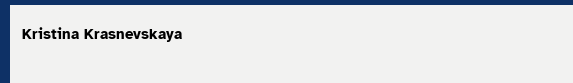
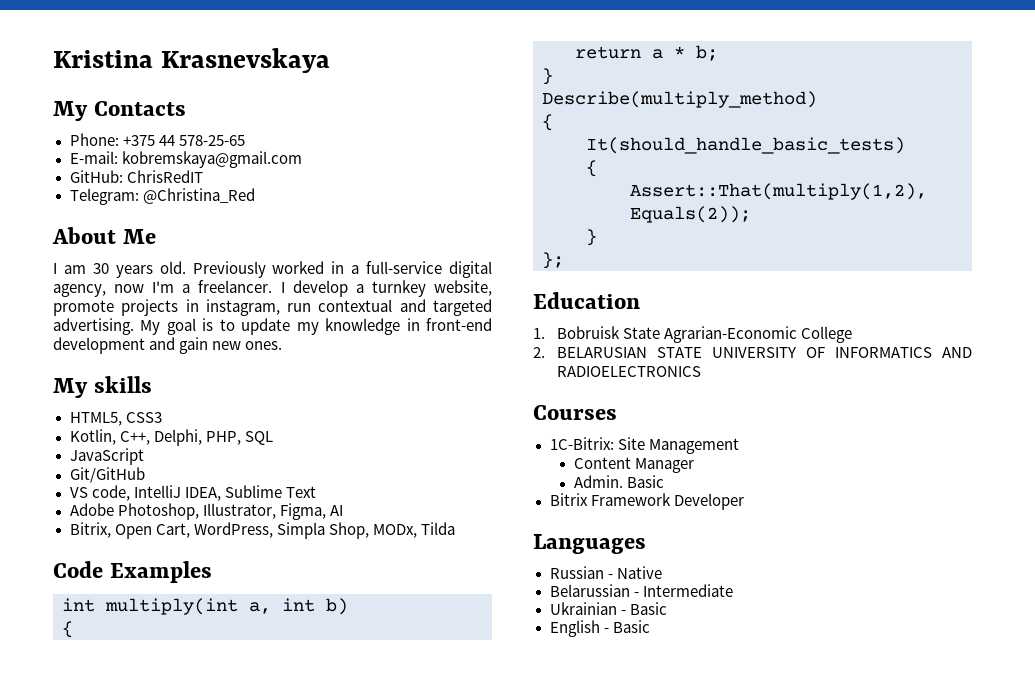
(182, 35) none -> [53,101,187,121] [69,133,245,146] [69,151,302,168] [69,170,203,183] [69,188,255,205] [52,227,157,244] [53,261,492,278] [53,280,492,297] [53,299,492,316] [53,318,493,335] [53,337,283,354] [53,376,153,398] [69,412,162,426] [69,429,273,446] [69,448,144,465] [69,467,145,483] [69,485,316,501] [69,503,343,520] [69,522,455,539] [53,561,213,583] [62,598,348,615] [62,621,73,638] [575,45,718,61] [542,68,553,85] [542,91,817,108] [542,114,553,131] [586,137,905,154] [586,160,597,177] [630,183,927,200] [630,206,751,223] [586,229,597,246] [542,252,564,269] [533,292,640,309] [533,326,853,343] [533,347,972,358] [557,366,702,377] [533,405,617,420] [549,437,739,454] [573,457,694,473] [573,475,664,488] [549,493,744,510] [533,534,646,554] [549,566,662,579] [549,584,733,597] [549,602,667,615] [549,620,650,637] // My Contacts // Phone: +375 44 578-25-65 // E-mail: kobremskaya@gmail.com // GitHub: ChrisRedIT // Telegram: @Christina_Red // About Me // I am 30 years old. Previously worked in a full-service digital agency, now I'm a freelancer. I develop a turnkey website, promote projects in instagram, run contextual and targeted advertising. My goal is to update my knowledge in front-end development and gain new ones. // My skills // HTML5, CSS3 // Kotlin, C++, Delphi, PHP, SQL // JavaScript // Git/GitHub // VS code, IntelliJ IDEA, Sublime Text // Adobe Photoshop, Illustrator, Figma, AI // Bitrix, Open Cart, WordPress, Simpla Shop, MODx, Tilda // Code Examples // int multiply(int a, int b) // { // return a * b; // } // Describe(multiply_method) // { // It(should_handle_basic_tests) // { // Assert::That(multiply(1,2), Equals(2)); // } // }; // Education // 1. Bobruisk State Agrarian-Economic College // 2. BELARUSIAN STATE UNIVERSITY OF INFORMATICS AND RADIOELECTRONICS // Courses // 1C-Bitrix: Site Management // Content Manager // Admin. Basic // Bitrix Framework Developer // Languages // Russian - Native // Belarussian - Intermediate // Ukrainian - Basic // English - Basic

